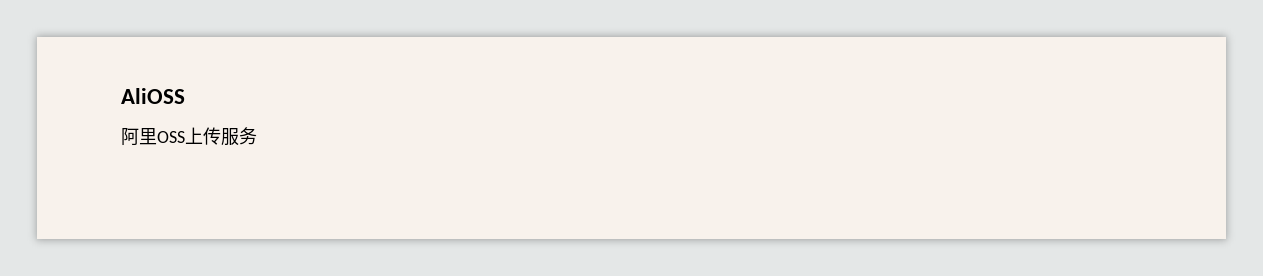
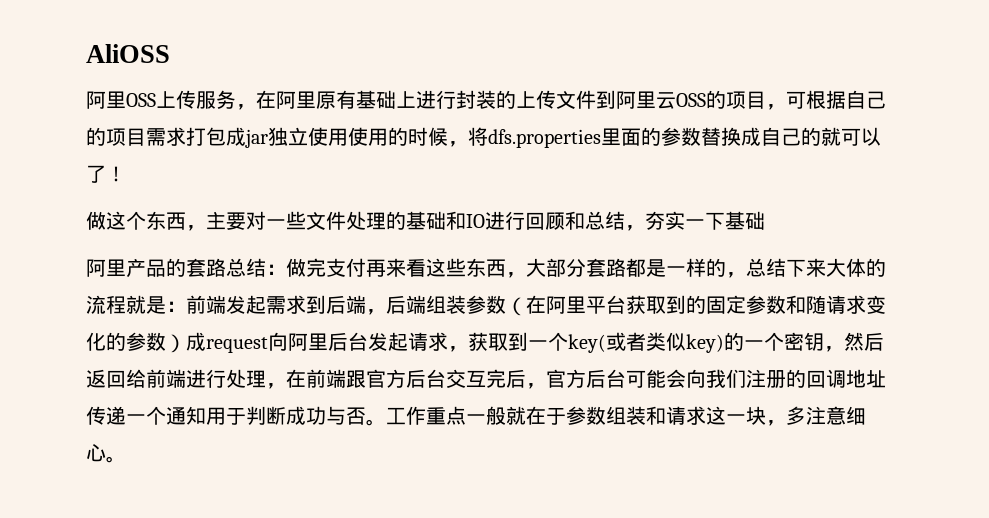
(257, 136) none -> [236,90,886,110] [86,127,881,148] [86,165,126,183] [86,211,765,231] [86,258,886,278] [86,295,886,316] [86,332,884,353] [86,369,886,389] [86,406,866,426] [86,444,126,463] ，在阿里原有基础上进行封装的上传文件到阿里云OSS的项目，可根据自己的项目需求打包成jar独立使用使用的时候，将dfs.properties里面的参数替换成自己的就可以了！ // 做这个东西，主要对一些文件处理的基础和IO进行回顾和总结，夯实一下基础 // 阿里产品的套路总结：做完支付再来看这些东西，大部分套路都是一样的，总结下来大体的流程就是：前端发起需求到后端，后端组装参数（在阿里平台获取到的固定参数和随请求变化的参数）成request向阿里后台发起请求，获取到一个key(或者类似key)的一个密钥，然后返回给前端进行处理，在前端跟官方后台交互完后，官方后台可能会向我们注册的回调地址传递一个通知用于判断成功与否。工作重点一般就在于参数组装和请求这一块，多注意细心。

